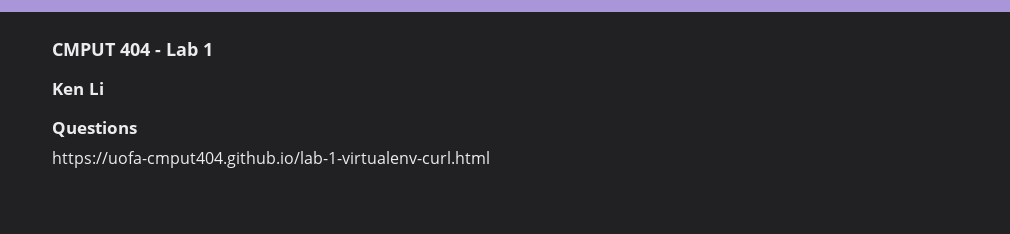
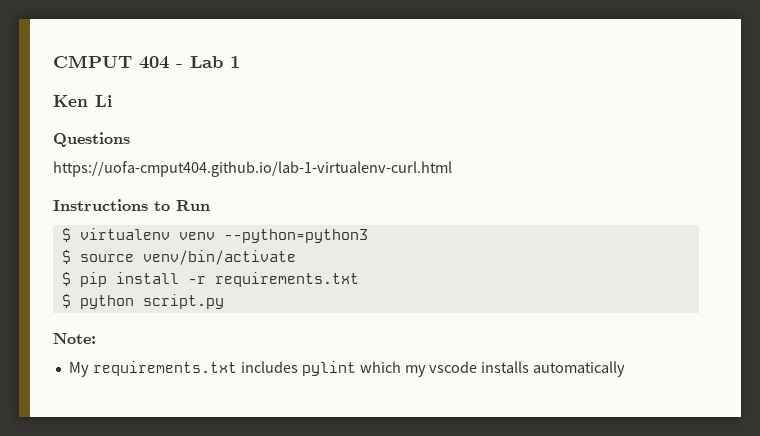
(490, 159) none -> [53,199,210,211] [61,228,368,243] [61,250,296,265] [61,272,359,287] [61,294,224,309] [53,333,96,344] [68,361,626,377] // Instructions to Run // $ virtualenv venv --python=python3 // $ source venv/bin/activate // $ pip install -r requirements.txt // $ python script.py // Note: // My requirements.txt includes pylint which my vscode installs automatically

